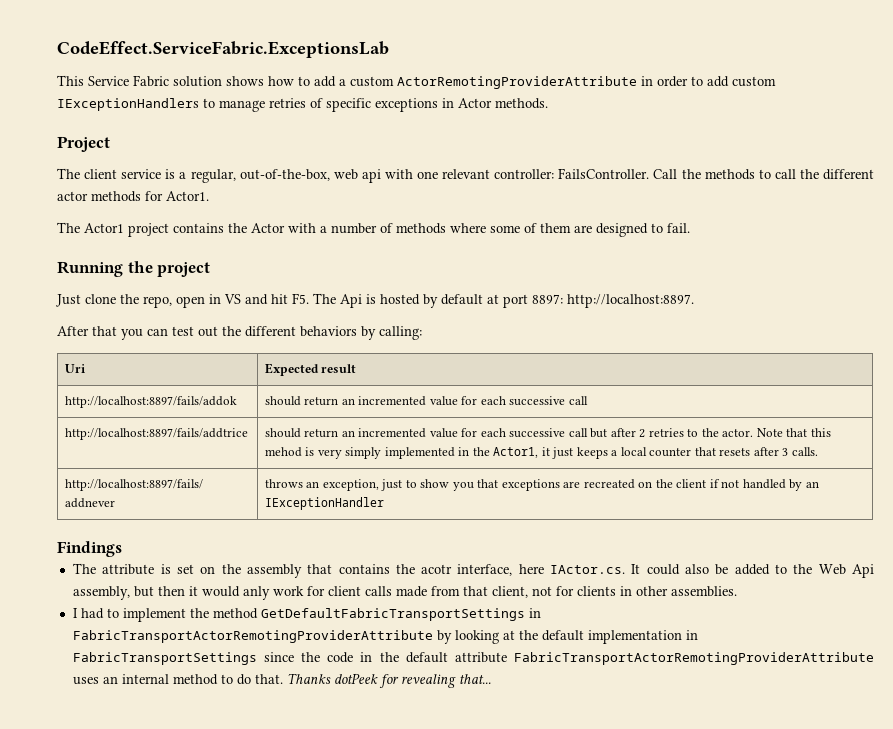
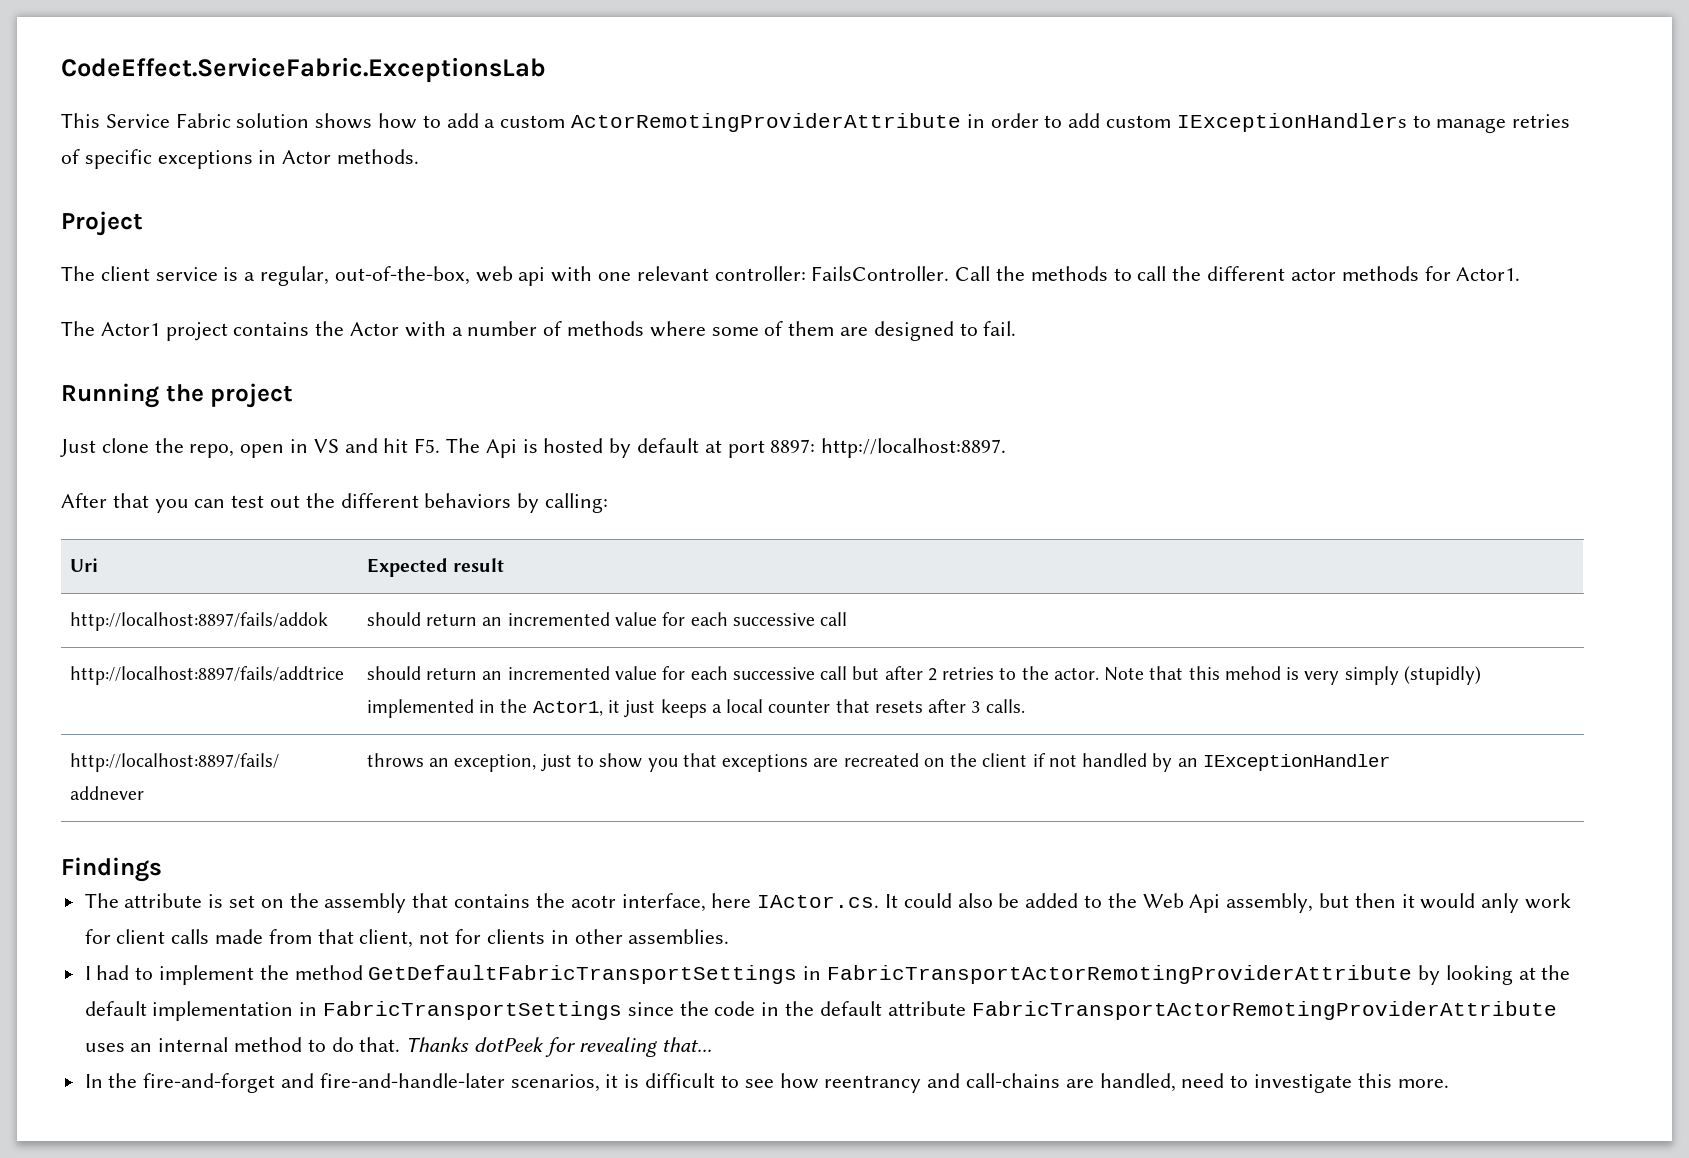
(382, 453) none -> [1404,666,1482,685] (stupidly)
(491, 679) none -> [84,1073,1449,1093] // In the fire-and-forget and fire-and-handle-later scenarios, it is difficult to see how reentrancy and call-chains are handled, need to investigate this more.

